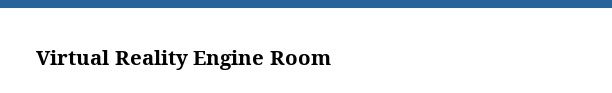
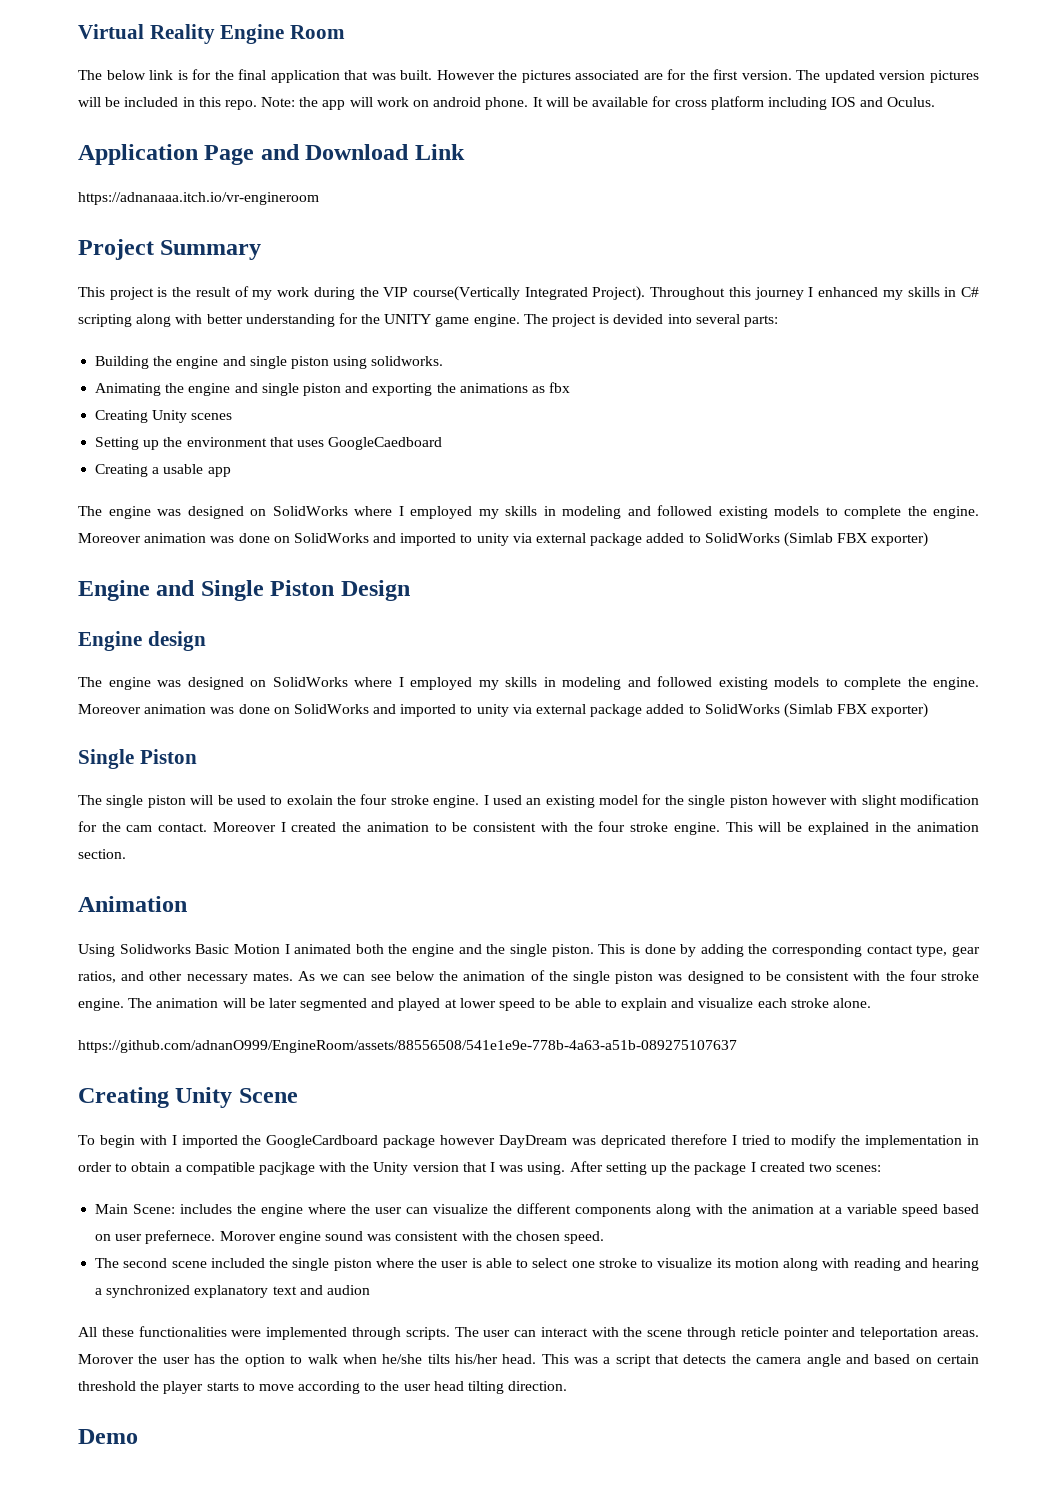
(331, 58) none -> [78,69,979,83] [78,96,936,110] [78,144,465,165] [78,192,319,205] [78,239,262,260] [78,286,980,301] [78,313,778,327] [95,356,444,369] [95,382,571,396] [95,410,233,423] [95,437,443,450] [95,464,231,477] [78,505,979,519] [78,532,929,547] [78,580,410,601] [78,631,206,651] [78,676,979,690] [78,703,929,718] [78,749,197,769] [78,794,979,808] [78,821,980,835] [78,849,126,859] [78,896,187,912] [78,944,980,957] [78,970,980,984] [78,998,871,1011] [78,1040,737,1053] [78,1087,298,1108] [78,1134,980,1148] [78,1161,882,1175] [95,1203,980,1217] [95,1230,605,1244] [95,1258,980,1271] [95,1285,370,1298] [78,1326,979,1340] [78,1354,980,1367] [78,1381,568,1394] [78,1429,138,1444] // The below link is for the final application that was built. However the pictures associated are for the first version. The updated version pictures will be included in this repo. Note: the app will work on android phone. It will be available for cross platform including IOS and Oculus. // Application Page and Download Link // https://adnanaaa.itch.io/vr-engineroom // Project Summary // This project is the result of my work during the VIP course(Vertically Integrated Project). Throughout this journey I enhanced my skills in C# scripting along with better understanding for the UNITY game engine. The project is devided into several parts: // Building the engine and single piston using solidworks. // Animating the engine and single piston and exporting the animations as fbx // Creating Unity scenes // Setting up the environment that uses GoogleCaedboard // Creating a usable app // The engine was designed on SolidWorks where I employed my skills in modeling and followed existing models to complete the engine. Moreover animation was done on SolidWorks and imported to unity via external package added to SolidWorks (Simlab FBX exporter) // Engine and Single Piston Design // Engine design // The engine was designed on SolidWorks where I employed my skills in modeling and followed existing models to complete the engine. Moreover animation was done on SolidWorks and imported to unity via external package added to SolidWorks (Simlab FBX exporter) // Single Piston // The single piston will be used to exolain the four stroke engine. I used an existing model for the single piston however with slight modification for the cam contact. Moreover I created the animation to be consistent with the four stroke engine. This will be explained in the animation section. // Animation // Using Solidworks Basic Motion I animated both the engine and the single piston. This is done by adding the corresponding contact type, gear ratios, and other necessary mates. As we can see below the animation of the single piston was designed to be consistent with the four stroke engine. The animation will be later segmented and played at lower speed to be able to explain and visualize each stroke alone. // https://github.com/adnanO999/EngineRoom/assets/88556508/541e1e9e-778b-4a63-a51b-089275107637 // Creating Unity Scene // To begin with I imported the GoogleCardboard package however DayDream was depricated therefore I tried to modify the implementation in order to obtain a compatible pacjkage with the Unity version that I was using. After setting up the package I created two scenes: // Main Scene: includes the engine where the user can visualize the different components along with the animation at a variable speed based on user prefernece. Morover engine sound was consistent with the chosen speed. // The second scene included the single piston where the user is able to select one stroke to visualize its motion along with reading and hearing a synchronized explanatory text and audion // All these functionalities were implemented through scripts. The user can interact with the scene through reticle pointer and teleportation areas. Morover the user has the option to walk when he/she tilts his/her head. This was a script that detects the camera angle and based on certain threshold the player starts to move according to the user head tilting direction. // Demo

